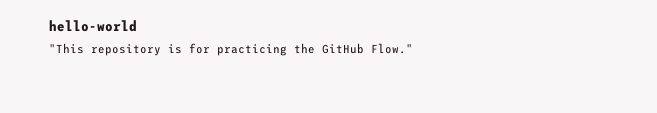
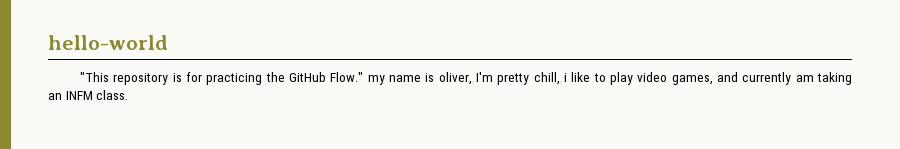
(413, 48) none -> [367,72,852,85] [48,90,129,100] my name is oliver, I'm pretty chill, i like to play video games, and currently am taking an INFM class.

